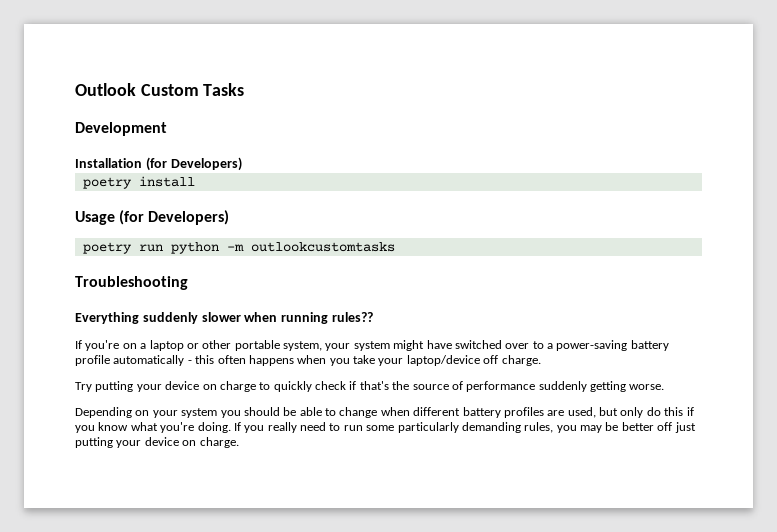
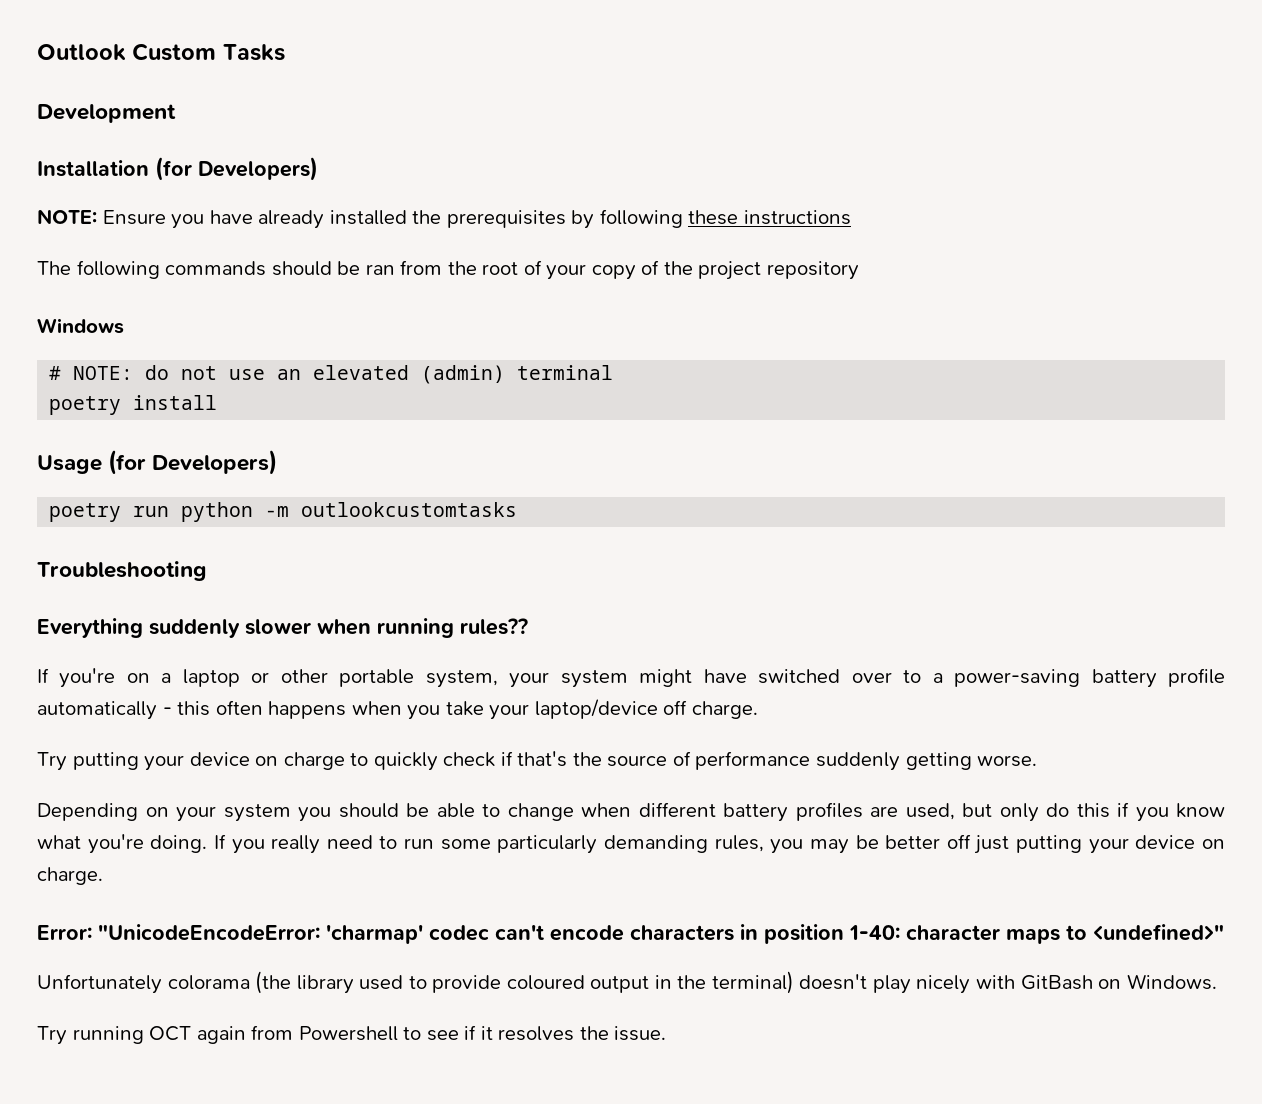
(242, 164) none -> [37,209,851,229] [37,260,860,280] [37,318,124,334] [49,365,614,384] // NOTE: Ensure you have already installed the prerequisites by following these instructions // The following commands should be ran from the root of your copy of the project repository // Windows // # NOTE: do not use an elevated (admin) terminal
(239, 442) none -> [37,924,1224,944] [37,971,1217,994] [37,1025,667,1045] // Error: "UnicodeEncodeError: 'charmap' codec can't encode characters in position 1-40: character maps to <undefined>" // Unfortunately colorama (the library used to provide coloured output in the terminal) doesn't play nicely with GitBash on Windows. // Try running OCT again from Powershell to see if it resolves the issue.

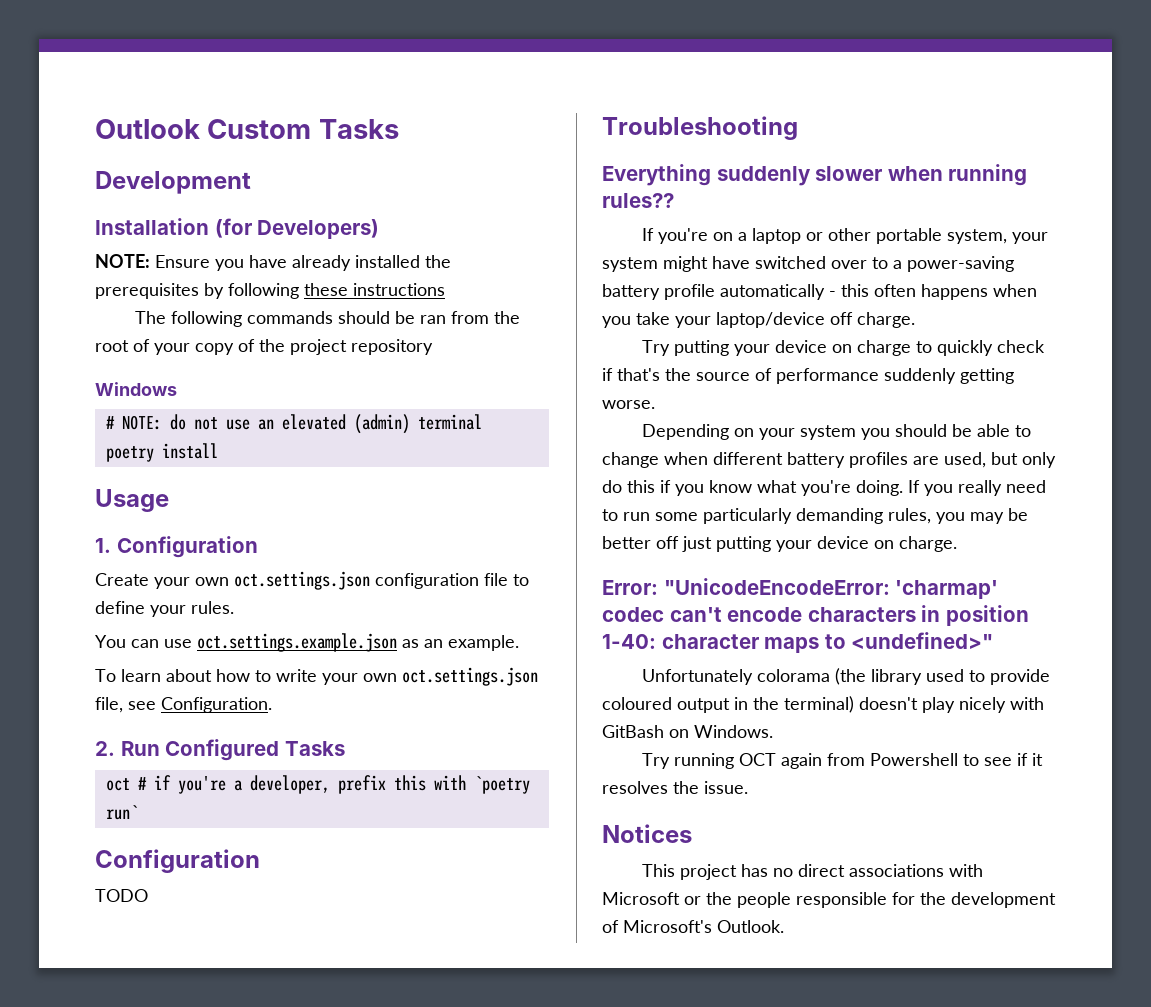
[108,450,278,475] [49,502,518,522] (for Developers) // poetry run python -m outlookcustomtasks -> [95,536,258,558] [95,571,529,590] [95,601,234,617] [95,633,519,652] [95,667,538,686] [95,697,272,713] [95,739,345,761] [105,775,530,794] [105,805,138,820] [95,849,260,873] [95,889,148,902] // 1. Configuration // Create your own oct.settings.json configuration file to define your rules. // You can use oct.settings.example.json as an example. // To learn about how to write your own oct.settings.json file, see Configuration. // 2. Run Configured Tasks // oct # if you're a developer, prefix this with `poetry run` // Configuration // TODO
(667, 1033) none -> [602,824,692,843] [641,864,983,880] [602,892,1056,908] [602,920,784,933] // Notices // This project has no direct associations with Microsoft or the people responsible for the development of Microsoft's Outlook.

